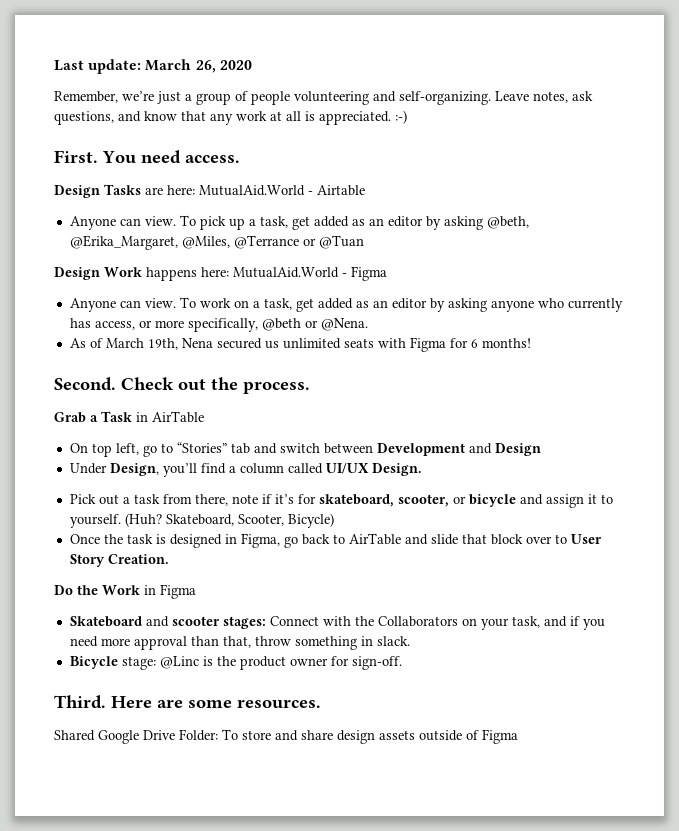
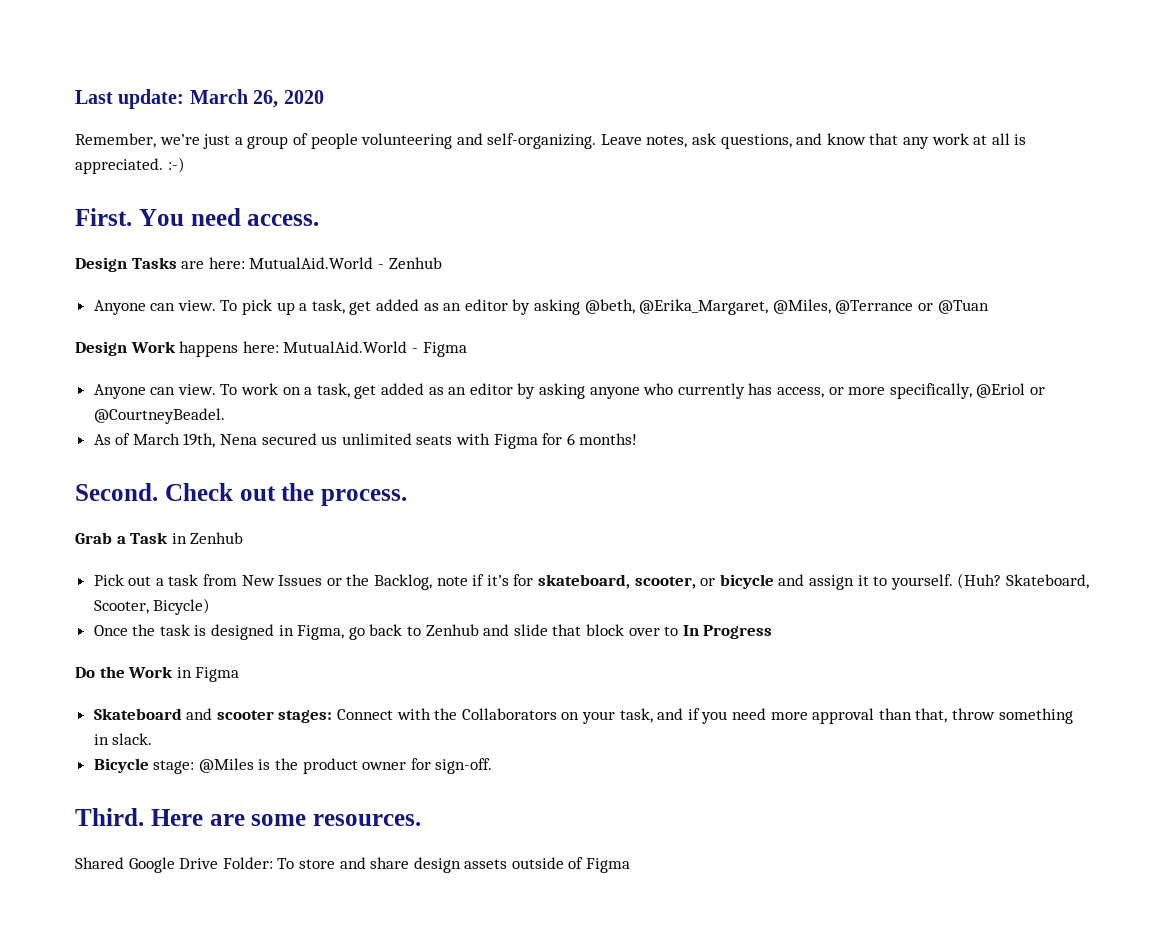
[317,185,365,196] Airtable -> [388,257,442,269] Zenhub
[261,318,368,331] @beth or @Nena. -> [976,383,1045,398] [93,408,225,424] @Eriol or @CourtneyBeadel.
[152,411,204,423] [69,442,541,457] [69,463,422,477] AirTable // On top left, go to “Stories” tab and switch between Development and Design // Under Design, you’ll find a column called UI/UX Design. -> [190,532,244,544] Zenhub
[194,494,228,506] there, -> [241,574,433,590] New Issues or the Backlog,
[348,533,401,545] AirTable -> [425,624,479,636] Zenhub
[570,534,602,544] [69,554,169,567] User Story Creation. -> [682,625,773,639] In Progress
[159,656,199,669] @Linc -> [198,758,254,773] @Miles

